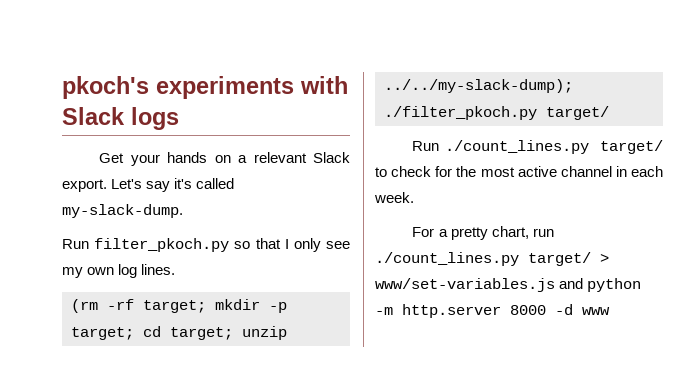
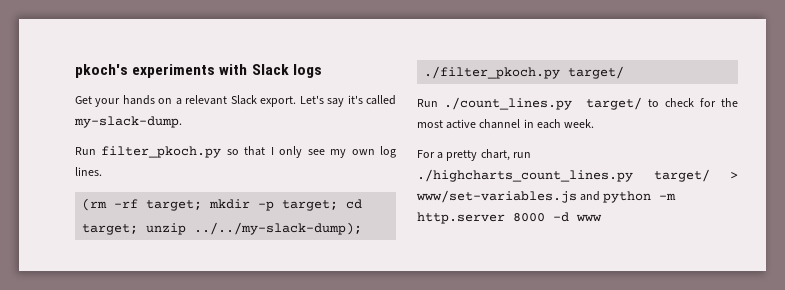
[375,252,519,266] ./count_lines.py -> [417,169,633,182] ./highcharts_count_lines.py

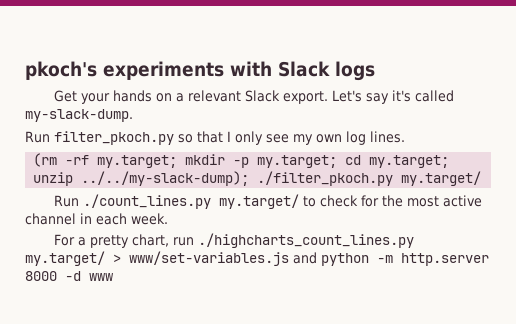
[146,200,203,211] target; -> [97,155,178,168] my.target;
[282,199,363,211] [82,224,139,235] target; cd target; -> [257,155,450,168] my.target; cd my.target;
[568,66,625,79] target/ -> [401,171,482,186] my.target/
[586,97,643,110] target/ -> [219,194,300,209] my.target/
[653,169,710,182] target/ -> [25,251,105,266] my.target/

